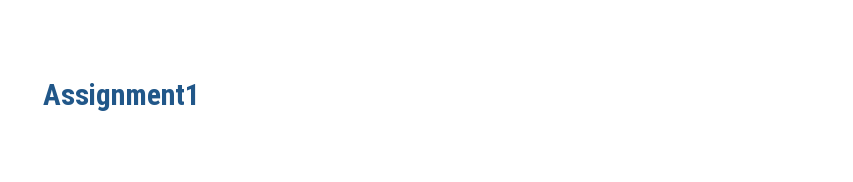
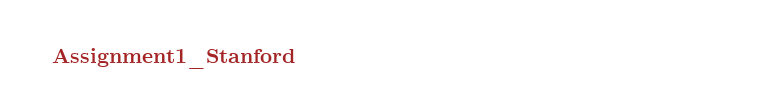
[43,83,200,111] Assignment1 -> [52,48,295,69] Assignment1_Stanford

